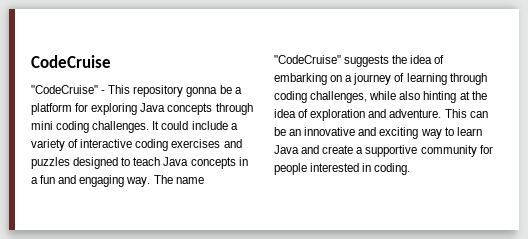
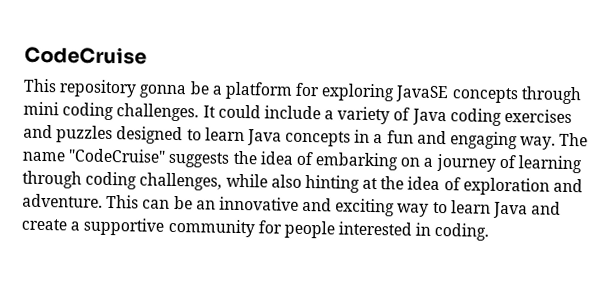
[31,85,106,94] "CodeCruise" - -> (147, 55) none
[140,103,166,112] Java -> [395,85,450,103] JavaSE
[80,139,133,148] interactive -> [411,108,447,126] Java
[133,157,161,166] teach -> [204,127,245,142] learn

